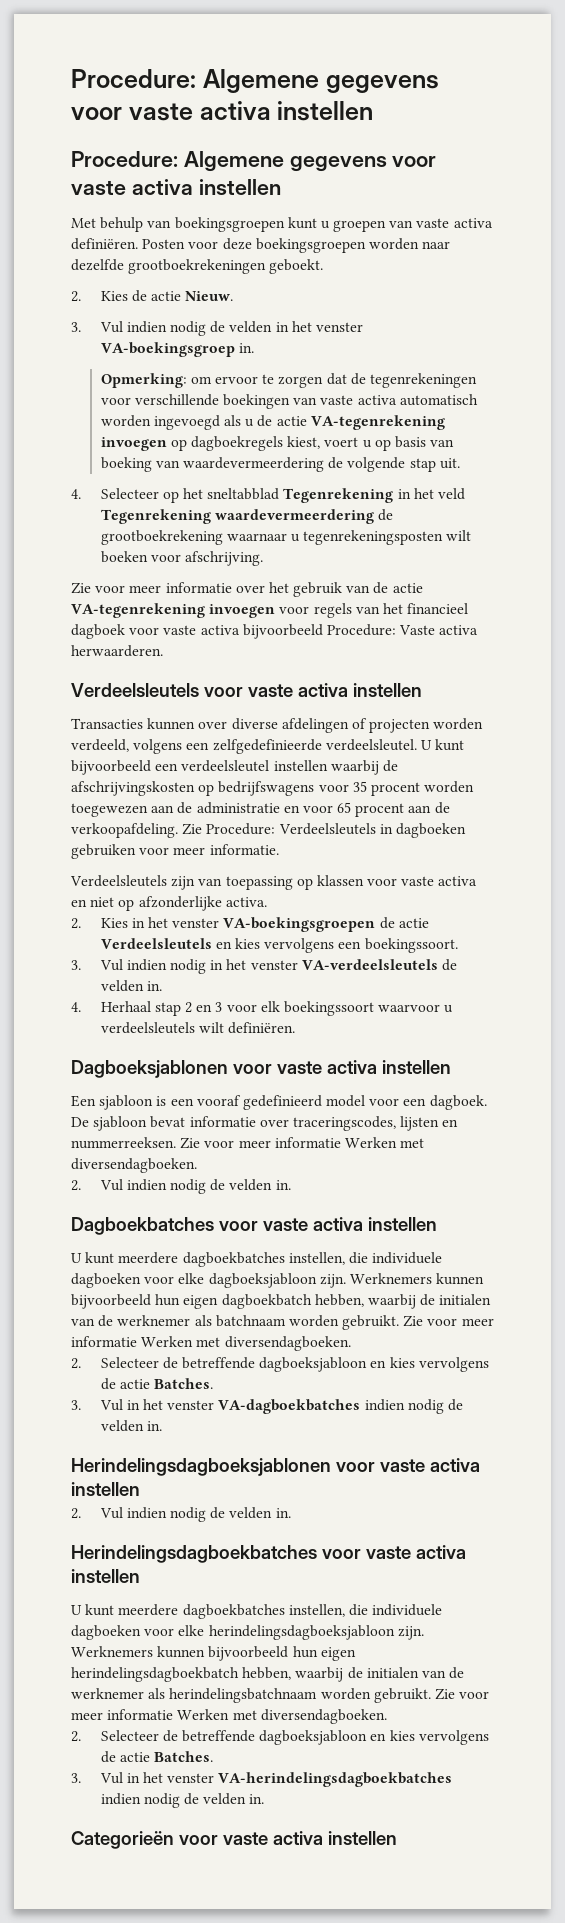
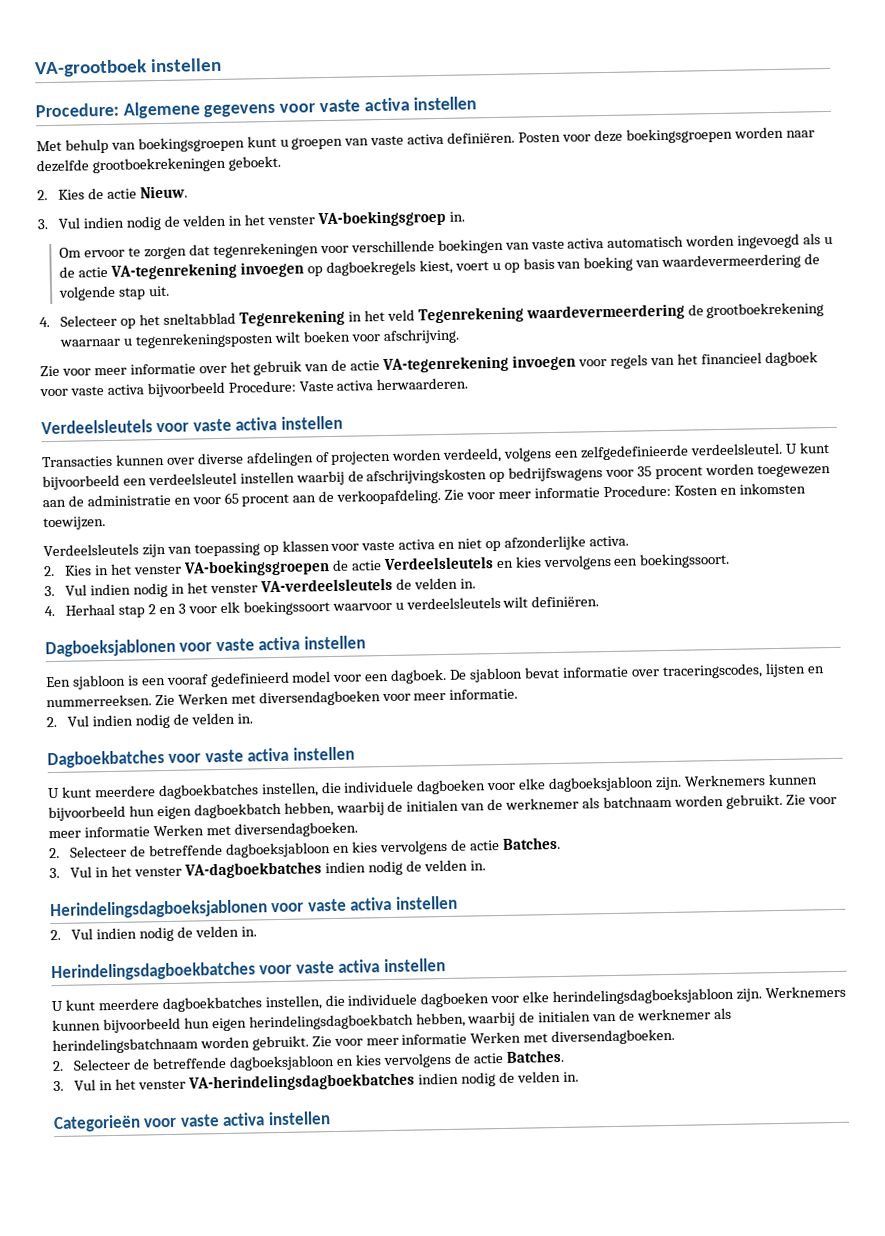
[71,69,439,93] [71,101,271,121] Procedure: Algemene gegevens voor vaste activa -> [34,59,147,78] VA-grootboek
[100,373,212,388] Opmerking: om -> [59,247,82,258] Om
[350,373,366,385] de -> (211, 250) none
[206,823,466,838] [71,844,279,859] Procedure: Verdeelsleutels in dagboeken gebruiken voor meer informatie. -> [466,482,806,500] [43,516,106,531] voor meer informatie Procedure: Kosten en inkomsten toewijzen.
[204,1137,425,1148] [71,1158,197,1173] voor meer informatie Werken met diversendagboeken. -> [177,688,519,707] Werken met diversendagboeken voor meer informatie.

